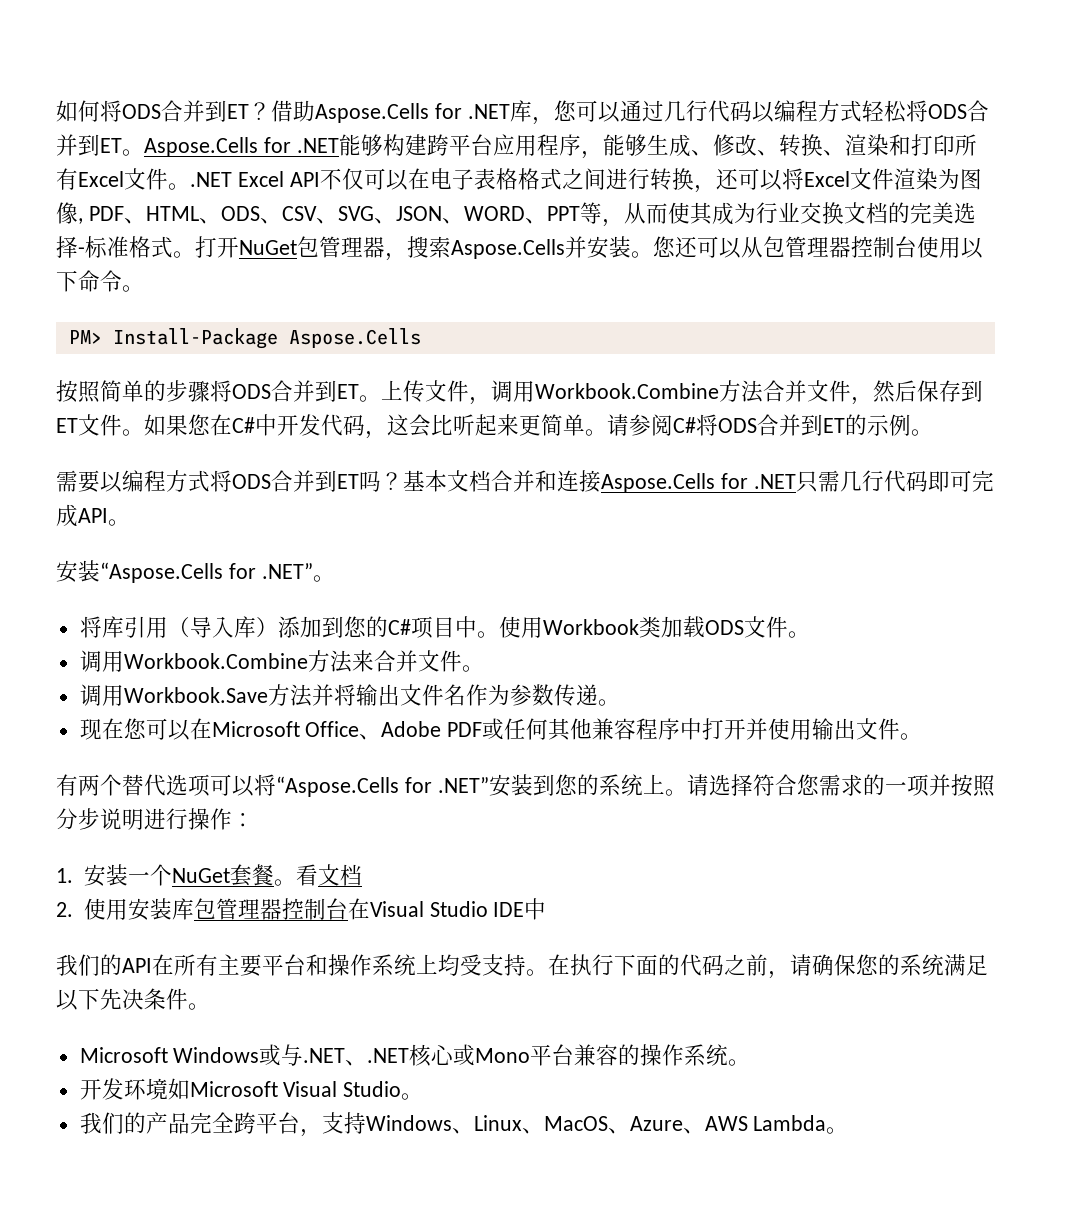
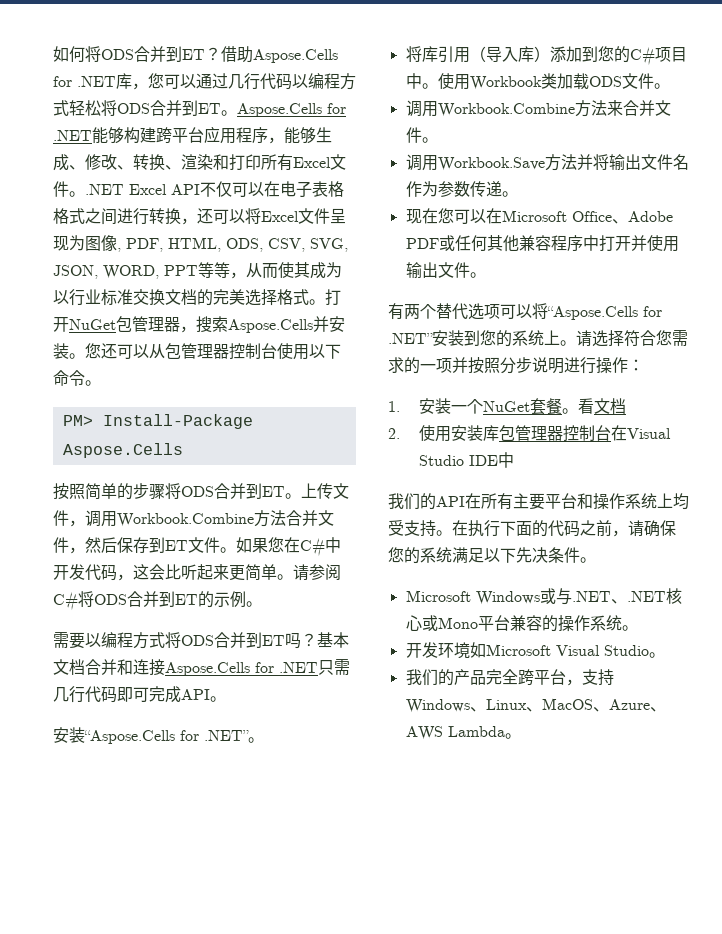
[893,168,938,190] 渲染 -> [330,208,346,224] [53,236,69,251] 呈现
[88,206,580,224] PDF、HTML、ODS、CSV、SVG、JSON、WORD、PPT -> [126,237,348,252] [53,262,214,279] PDF, HTML, ODS, CSV, SVG, JSON, WORD, PPT等
[755,202,800,224] 行业 -> [53,289,133,306] 以行业标准
[78,236,129,258] -标准 -> (277, 297) none

